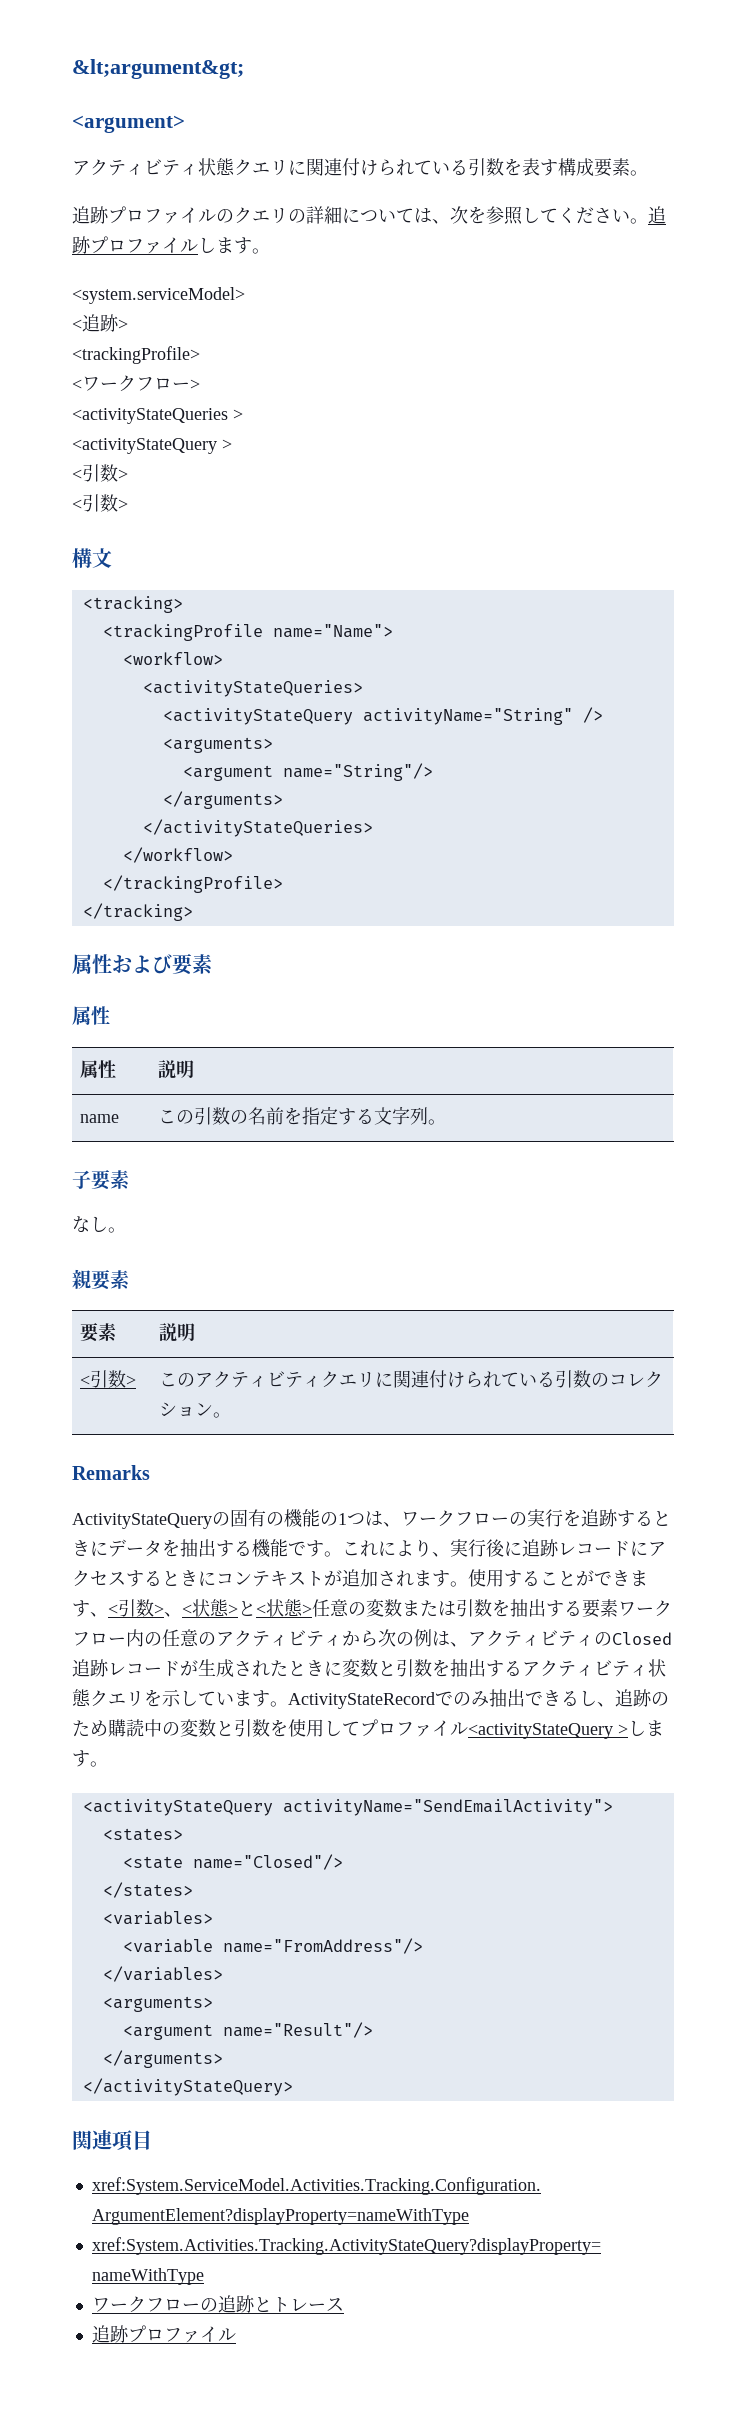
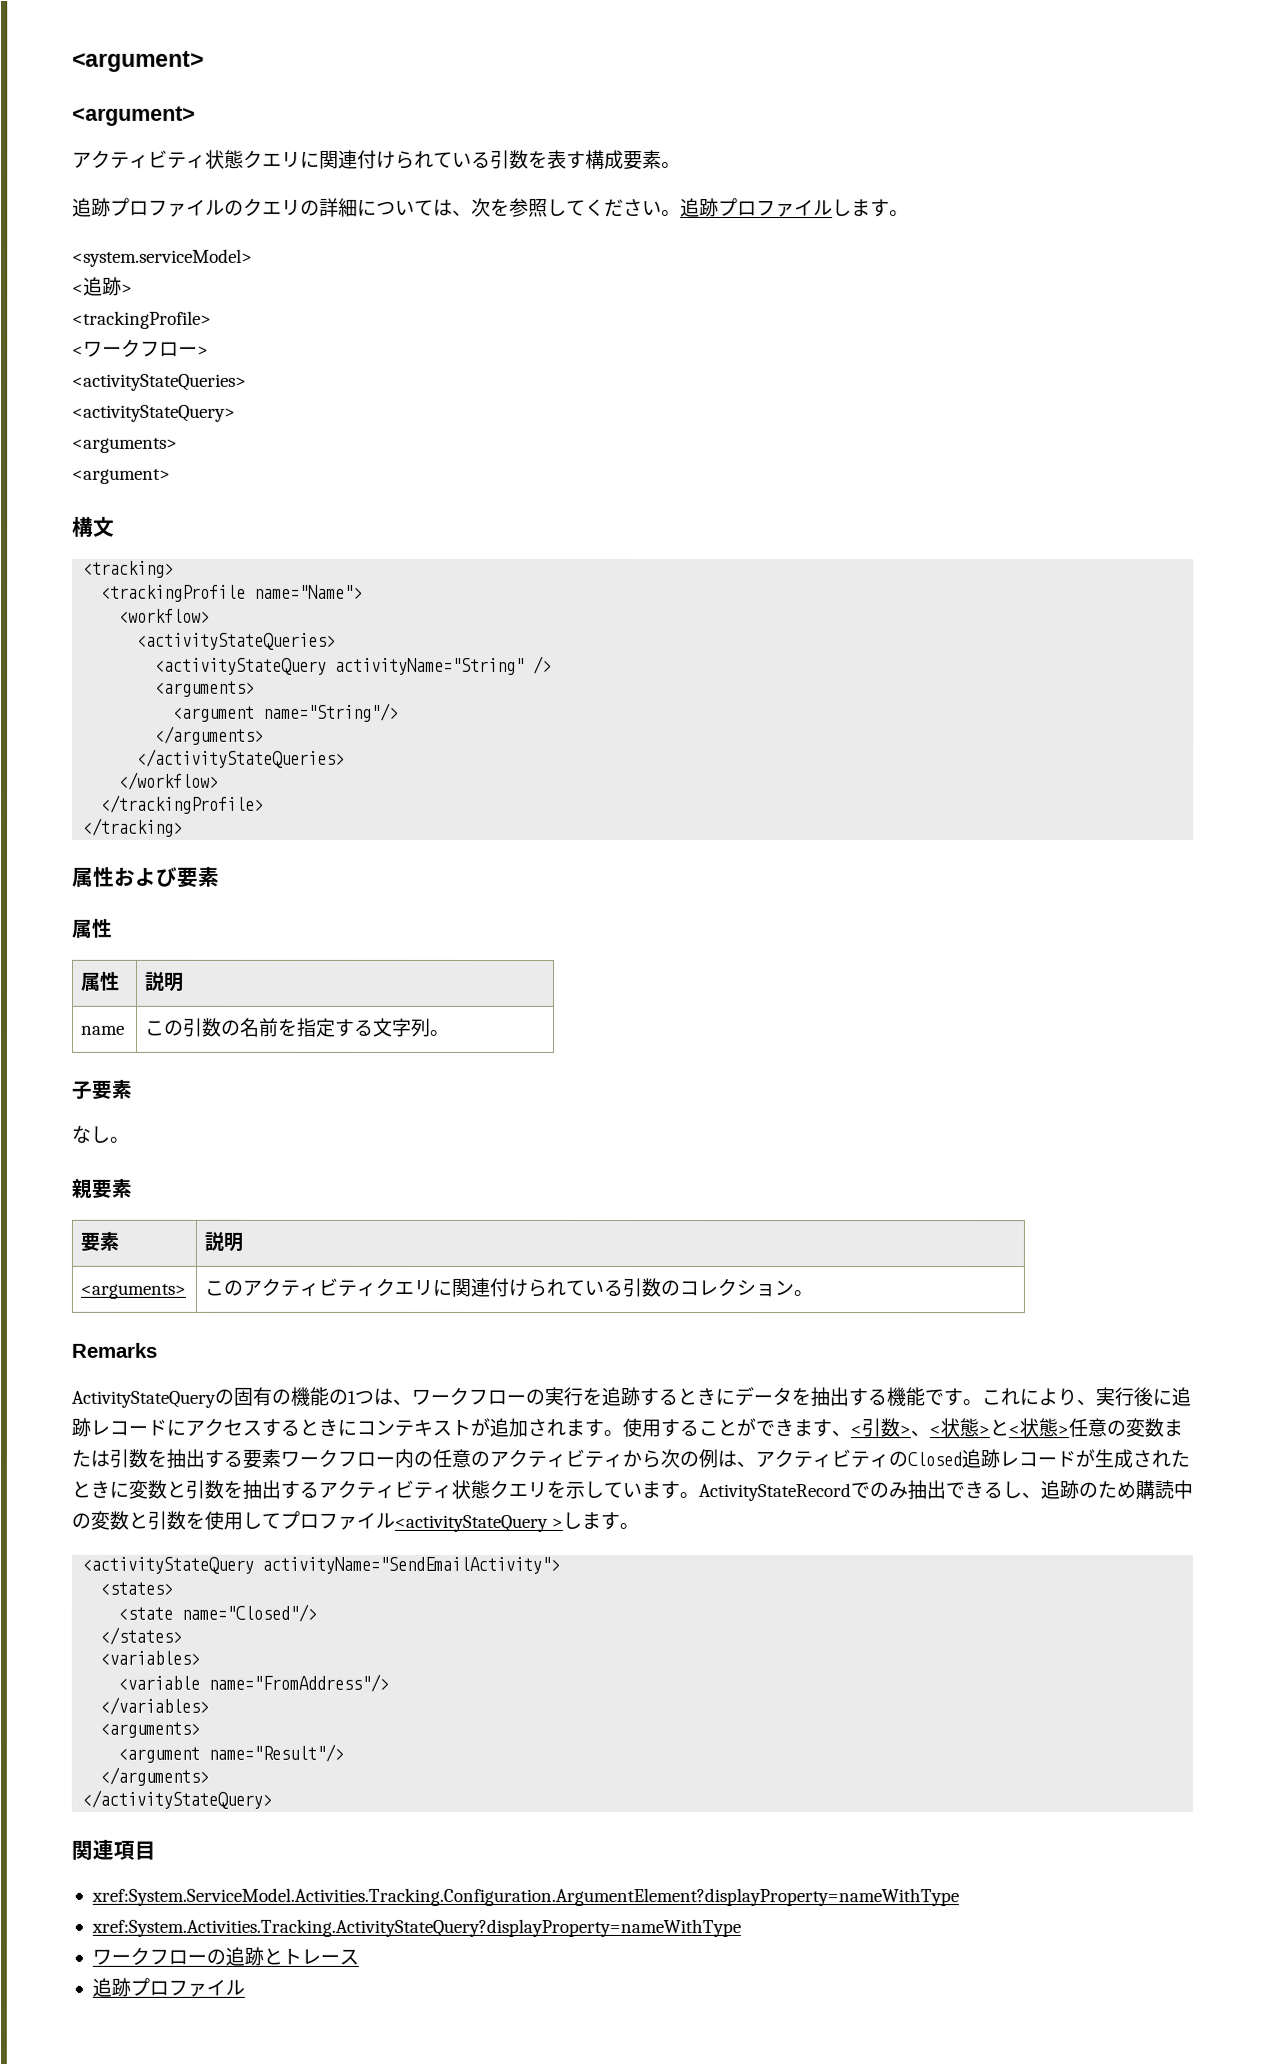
[72,59,244,79] &lt;argument&gt; -> [72,50,204,72] <argument>
[72,408,243,424] [72,438,232,454] [72,464,128,482] [72,494,128,512] <activityStateQueries > // <activityStateQuery > // <引数> // <引数> -> [72,373,247,391] [72,404,236,422] [72,437,178,453] [72,468,171,484] <activityStateQueries> // <activityStateQuery> // <arguments> // <argument>
[79,1370,136,1388] <引数> -> [80,1283,187,1299] <arguments>

